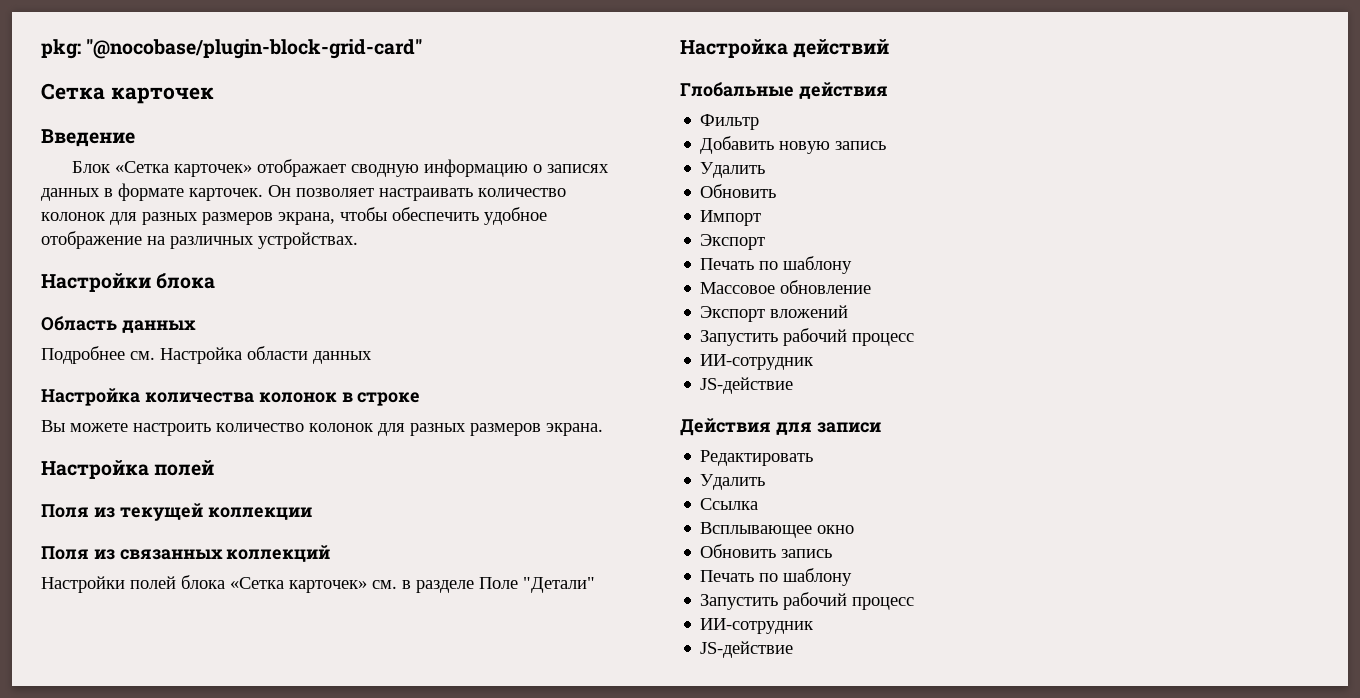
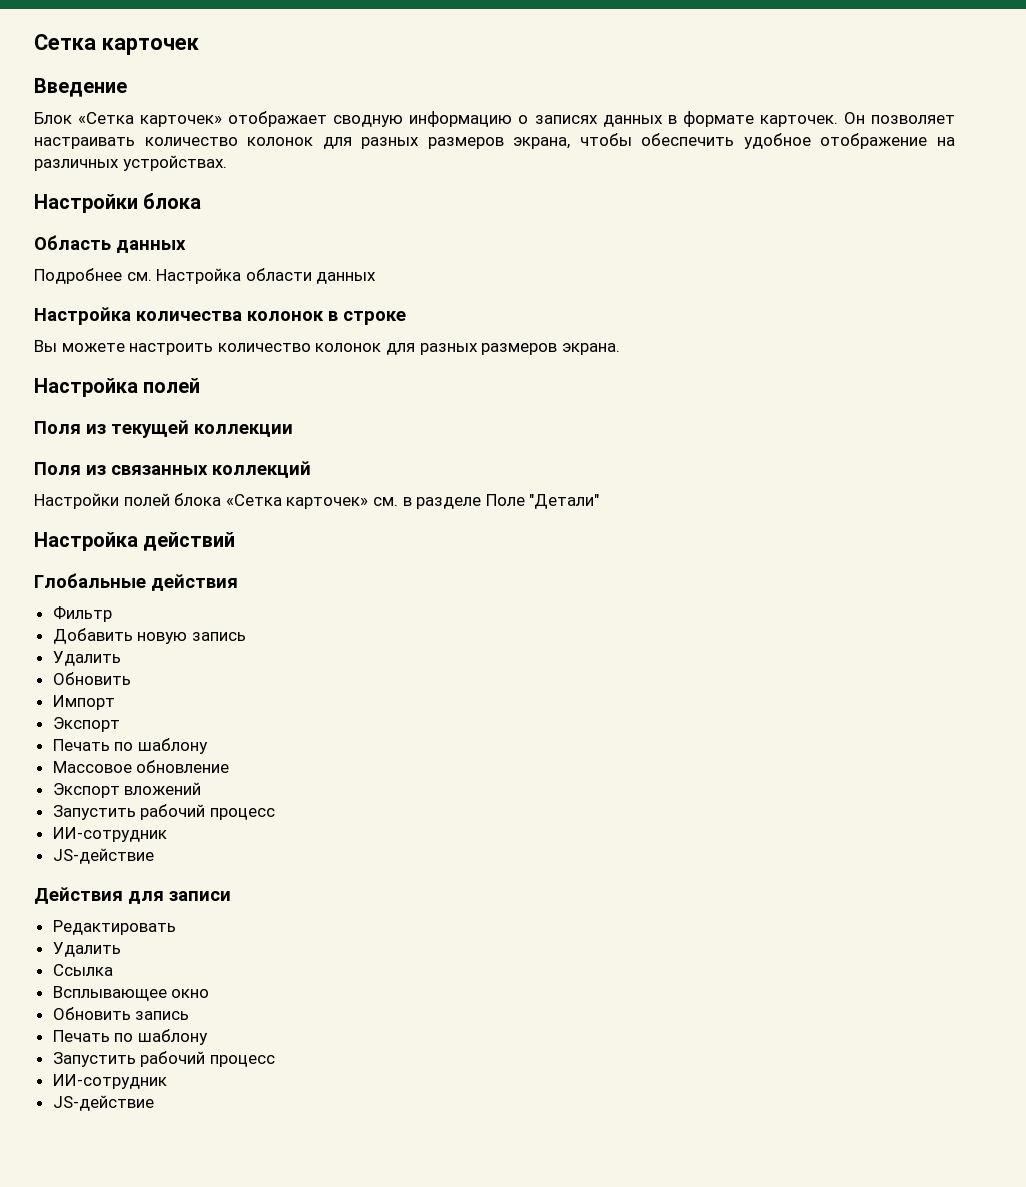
[41,39,423,59] pkg: "@nocobase/plugin-block-grid-card" // -> (34, 42) none

